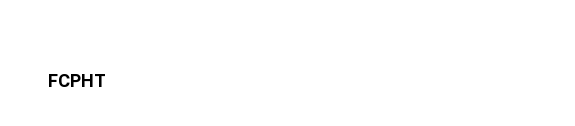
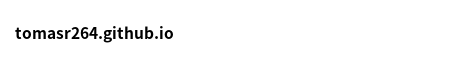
[48,74,106,87] FCPHT -> [15,26,174,43] tomasr264.github.io

